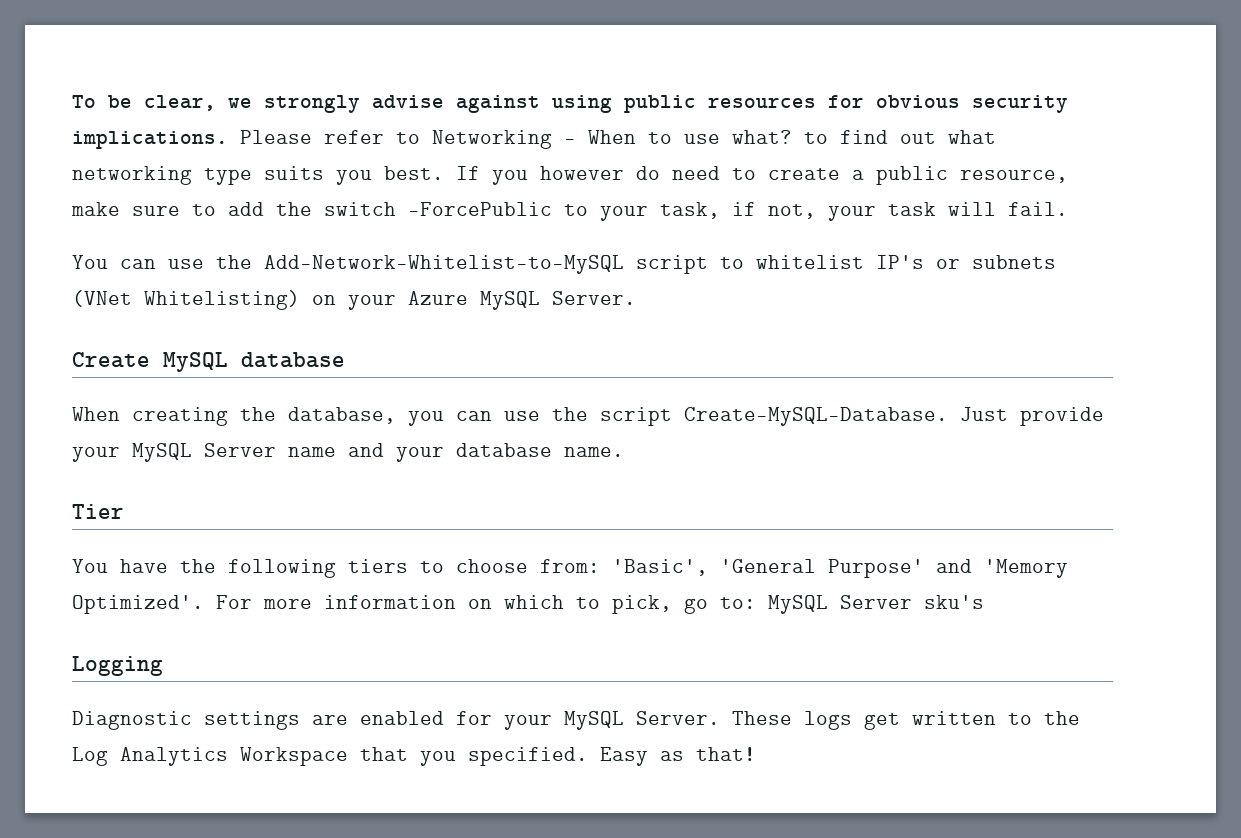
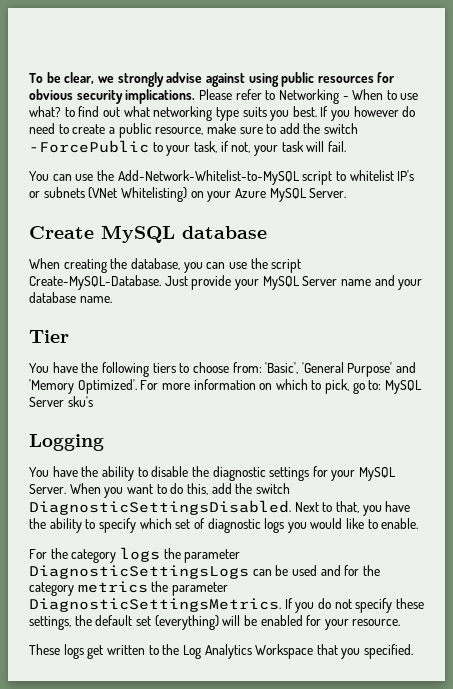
[72,711,720,730] Diagnostic settings are enabled for your MySQL Server. -> [29,466,397,481] [29,483,290,498] [29,500,411,516] [29,518,419,533] [29,547,241,563] [29,565,380,579] [29,581,228,596] [29,598,424,613] [29,615,401,630] You have the ability to disable the diagnostic settings for your MySQL Server. When you want to do this, add the switch DiagnosticSettingsDisabled. Next to that, you have the ability to specify which set of diagnostic logs you would like to enable. // For the category logs the parameter DiagnosticSettingsLogs can be used and for the category metrics the parameter DiagnosticSettingsMetrics. If you do not specify these settings, the default set (everything) will be enabled for your resource. //
[600,747,756,766] Easy as that! -> (414, 651) none

